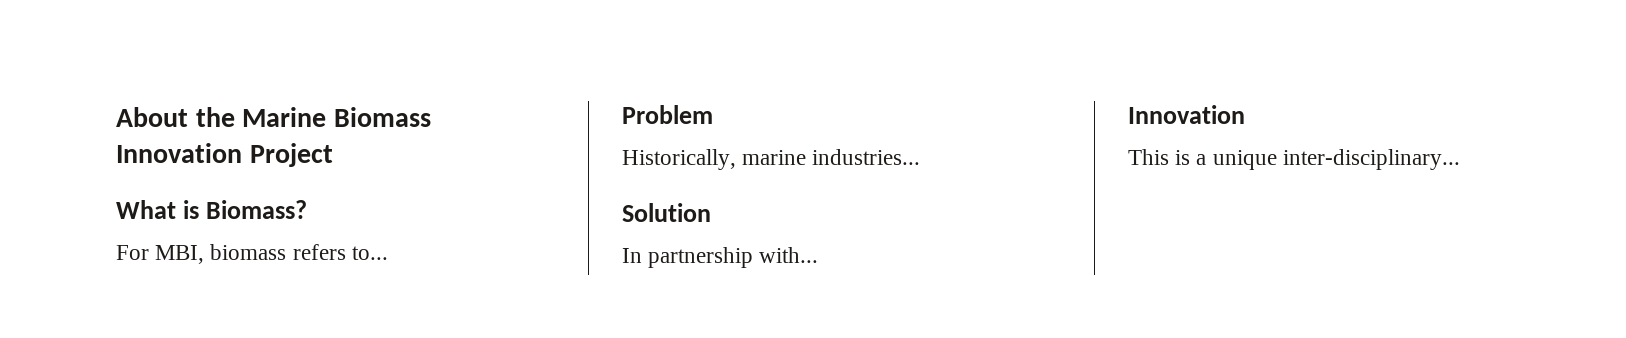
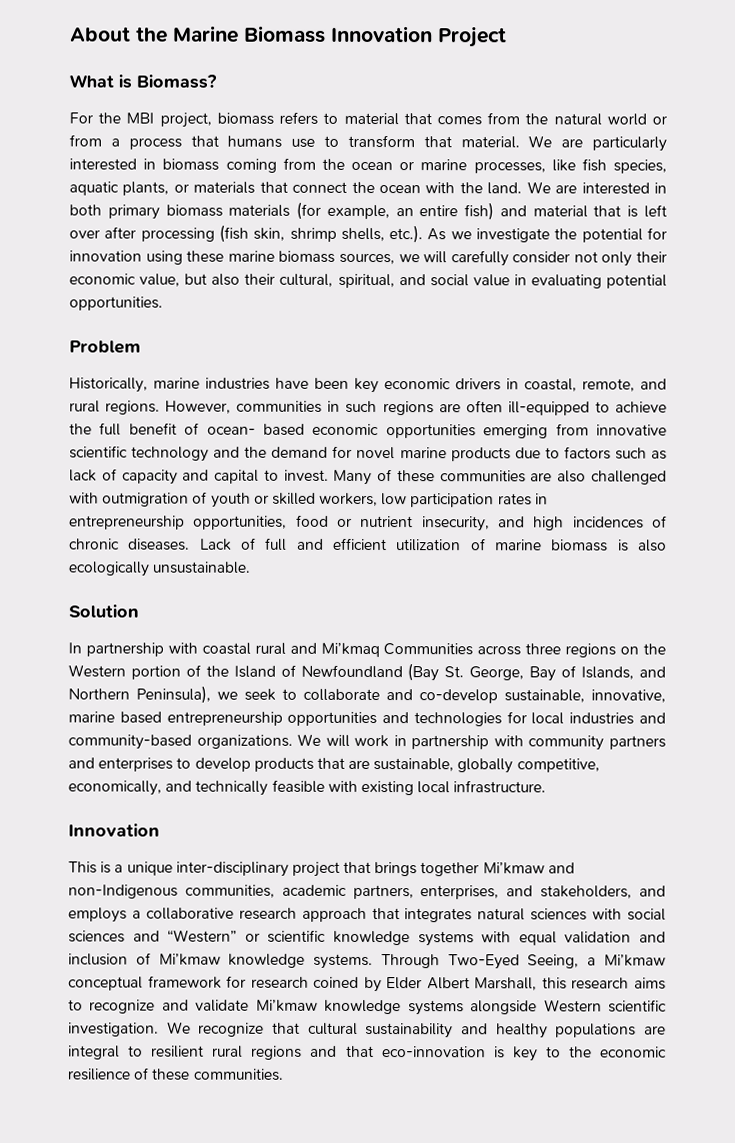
[155,244,388,264] [622,105,713,124] [622,149,921,170] [622,203,711,222] [622,247,819,268] MBI, biomass refers to... // Problem // Historically, marine industries... // Solution // In partnership with... -> [98,111,667,128] [69,134,667,152] [69,157,667,174] [69,181,668,196] [69,201,667,221] [69,224,667,244] [69,250,667,267] [69,273,667,289] [69,296,163,311] [69,340,141,354] [69,377,667,394] [69,400,667,416] [69,422,667,439] [69,445,668,462] [69,468,667,486] [69,491,548,508] [69,514,667,532] [69,537,667,552] [68,561,252,577] [68,604,139,618] [68,642,666,658] [68,663,666,682] [68,685,666,704] [68,711,666,727] [68,733,666,751] [68,757,600,774] [68,779,547,796] the MBI project, biomass refers to material that comes from the natural world or from a process that humans use to transform that material. We are particularly interested in biomass coming from the ocean or marine processes, like fish species, aquatic plants, or materials that connect the ocean with the land. We are interested in both primary biomass materials (for example, an entire fish) and material that is left over after processing (fish skin, shrimp shells, etc.). As we investigate the potential for innovation using these marine biomass sources, we will carefully consider not only their economic value, but also their cultural, spiritual, and social value in evaluating potential opportunities. // Problem // Historically, marine industries have been key economic drivers in coastal, remote, and rural regions. However, communities in such regions are often ill-equipped to achieve the full benefit of ocean- based economic opportunities emerging from innovative scientific technology and the demand for novel marine products due to factors such as lack of capacity and capital to invest. Many of these communities are also challenged with outmigration of youth or skilled workers, low participation rates in entrepreneurship opportunities, food or nutrient insecurity, and high incidences of chronic diseases. Lack of full and efficient utilization of marine biomass is also ecologically unsustainable. // Solution // In partnership with coastal rural and Mi’kmaq Communities across three regions on the Western portion of the Island of Newfoundland (Bay St. George, Bay of Islands, and Northern Peninsula), we seek to collaborate and co-develop sustainable, innovative, marine based entrepreneurship opportunities and technologies for local industries and community-based organizations. We will work in partnership with community partners and enterprises to develop products that are sustainable, globally competitive, economically, and technically feasible with existing local infrastructure.
[1282,149,1460,170] inter-disciplinary... -> [175,861,575,877] [68,884,666,900] [68,907,666,923] [68,929,667,947] [68,952,666,970] [68,975,666,993] [68,999,668,1016] [68,1021,667,1039] [68,1045,667,1062] [68,1067,284,1081] inter-disciplinary project that brings together Mi’kmaw and non-Indigenous communities, academic partners, enterprises, and stakeholders, and employs a collaborative research approach that integrates natural sciences with social sciences and “Western” or scientific knowledge systems with equal validation and inclusion of Mi’kmaw knowledge systems. Through Two-Eyed Seeing, a Mi’kmaw conceptual framework for research coined by Elder Albert Marshall, this research aims to recognize and validate Mi’kmaw knowledge systems alongside Western scientific investigation. We recognize that cultural sustainability and healthy populations are integral to resilient rural regions and that eco-innovation is key to the economic resilience of these communities.

